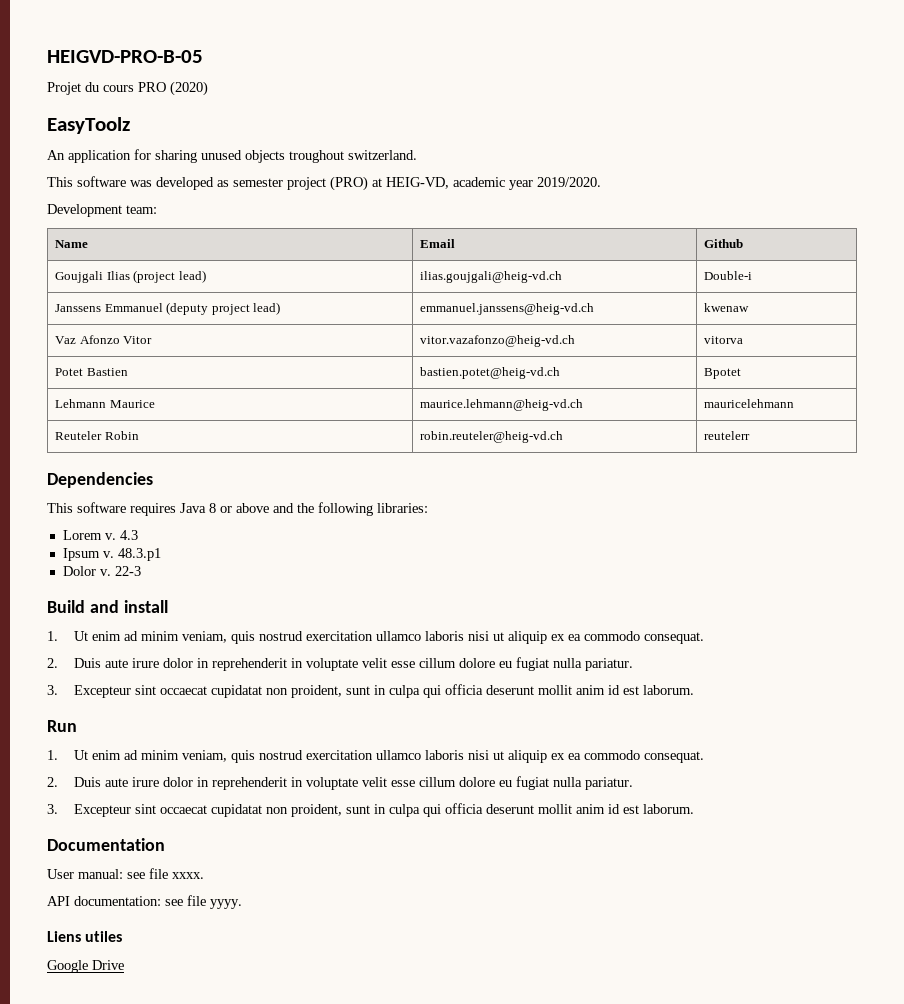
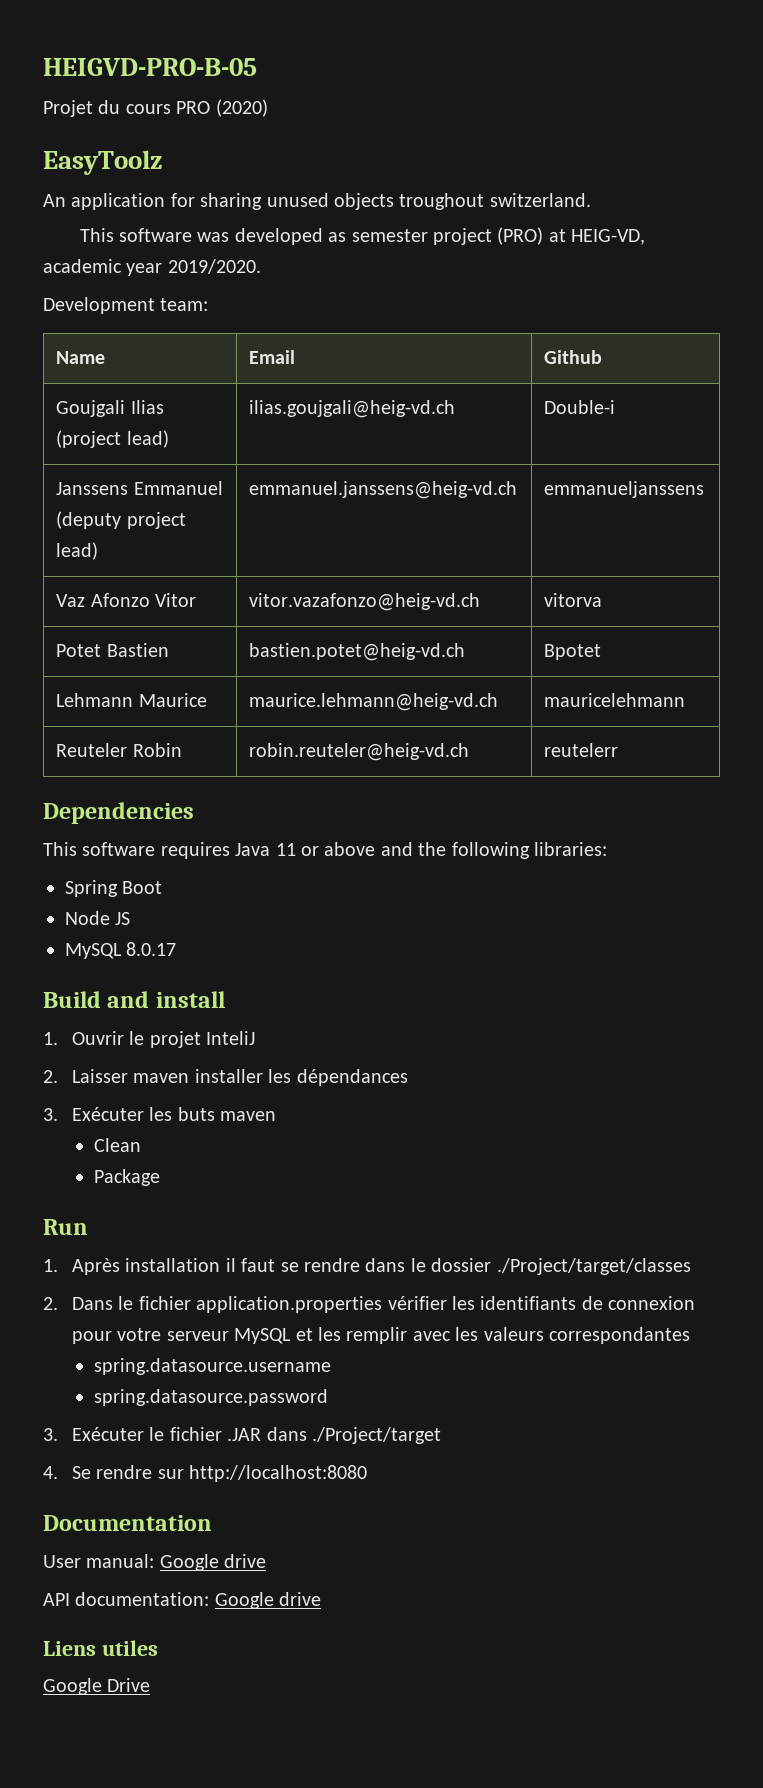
[704,303,750,312] kwenaw -> [544,481,705,498] emmanueljanssens
[209,503,216,513] 8 -> [275,843,296,856] 11
[62,530,138,540] [62,548,161,561] [62,566,141,576] [47,600,168,613] [47,631,705,644] [47,657,634,671] [47,684,695,698] [47,720,77,732] [47,750,705,763] [47,776,634,790] [47,803,695,817] Lorem v. 4.3 // Ipsum v. 48.3.p1 // Dolor v. 22-3 // Build and install // 1. Ut enim ad minim veniam, quis nostrud exercitation ullamco laboris nisi ut aliquip ex ea commodo consequat. // 2. Duis aute irure dolor in reprehenderit in voluptate velit esse cillum dolore eu fugiat nulla pariatur. // 3. Excepteur sint occaecat cupidatat non proident, sunt in culpa qui officia deserunt mollit anim id est laborum. // Run // 1. Ut enim ad minim veniam, quis nostrud exercitation ullamco laboris nisi ut aliquip ex ea commodo consequat. // 2. Duis aute irure dolor in reprehenderit in voluptate velit esse cillum dolore eu fugiat nulla pariatur. // 3. Excepteur sint occaecat cupidatat non proident, sunt in culpa qui officia deserunt mollit anim id est laborum. -> [65,880,163,897] [65,911,131,925] [65,942,177,959] [43,991,225,1008] [43,1031,256,1048] [43,1069,408,1086] [43,1107,277,1121] [93,1138,141,1152] [93,1169,160,1186] [43,1219,88,1235] [43,1258,691,1275] [43,1296,696,1313] [71,1327,690,1344] [93,1358,331,1375] [93,1389,328,1406] [43,1427,441,1444] [43,1465,368,1482] Spring Boot // Node JS // MySQL 8.0.17 // Build and install // 1. Ouvrir le projet InteliJ // 2. Laisser maven installer les dépendances // 3. Exécuter les buts maven // Clean // Package // Run // 1. Après installation il faut se rendre dans le dossier ./Project/target/classes // 2. Dans le fichier application.properties vérifier les identifiants de connexion pour votre serveur MySQL et les remplir avec les valeurs correspondantes // spring.datasource.username // spring.datasource.password // 3. Exécuter le fichier .JAR dans ./Project/target // 4. Se rendre sur http://localhost:8080
[127,868,204,879] see file xxxx. -> [159,1554,267,1571] Google drive
[165,895,242,909] see file yyyy. -> [214,1592,322,1609] Google drive

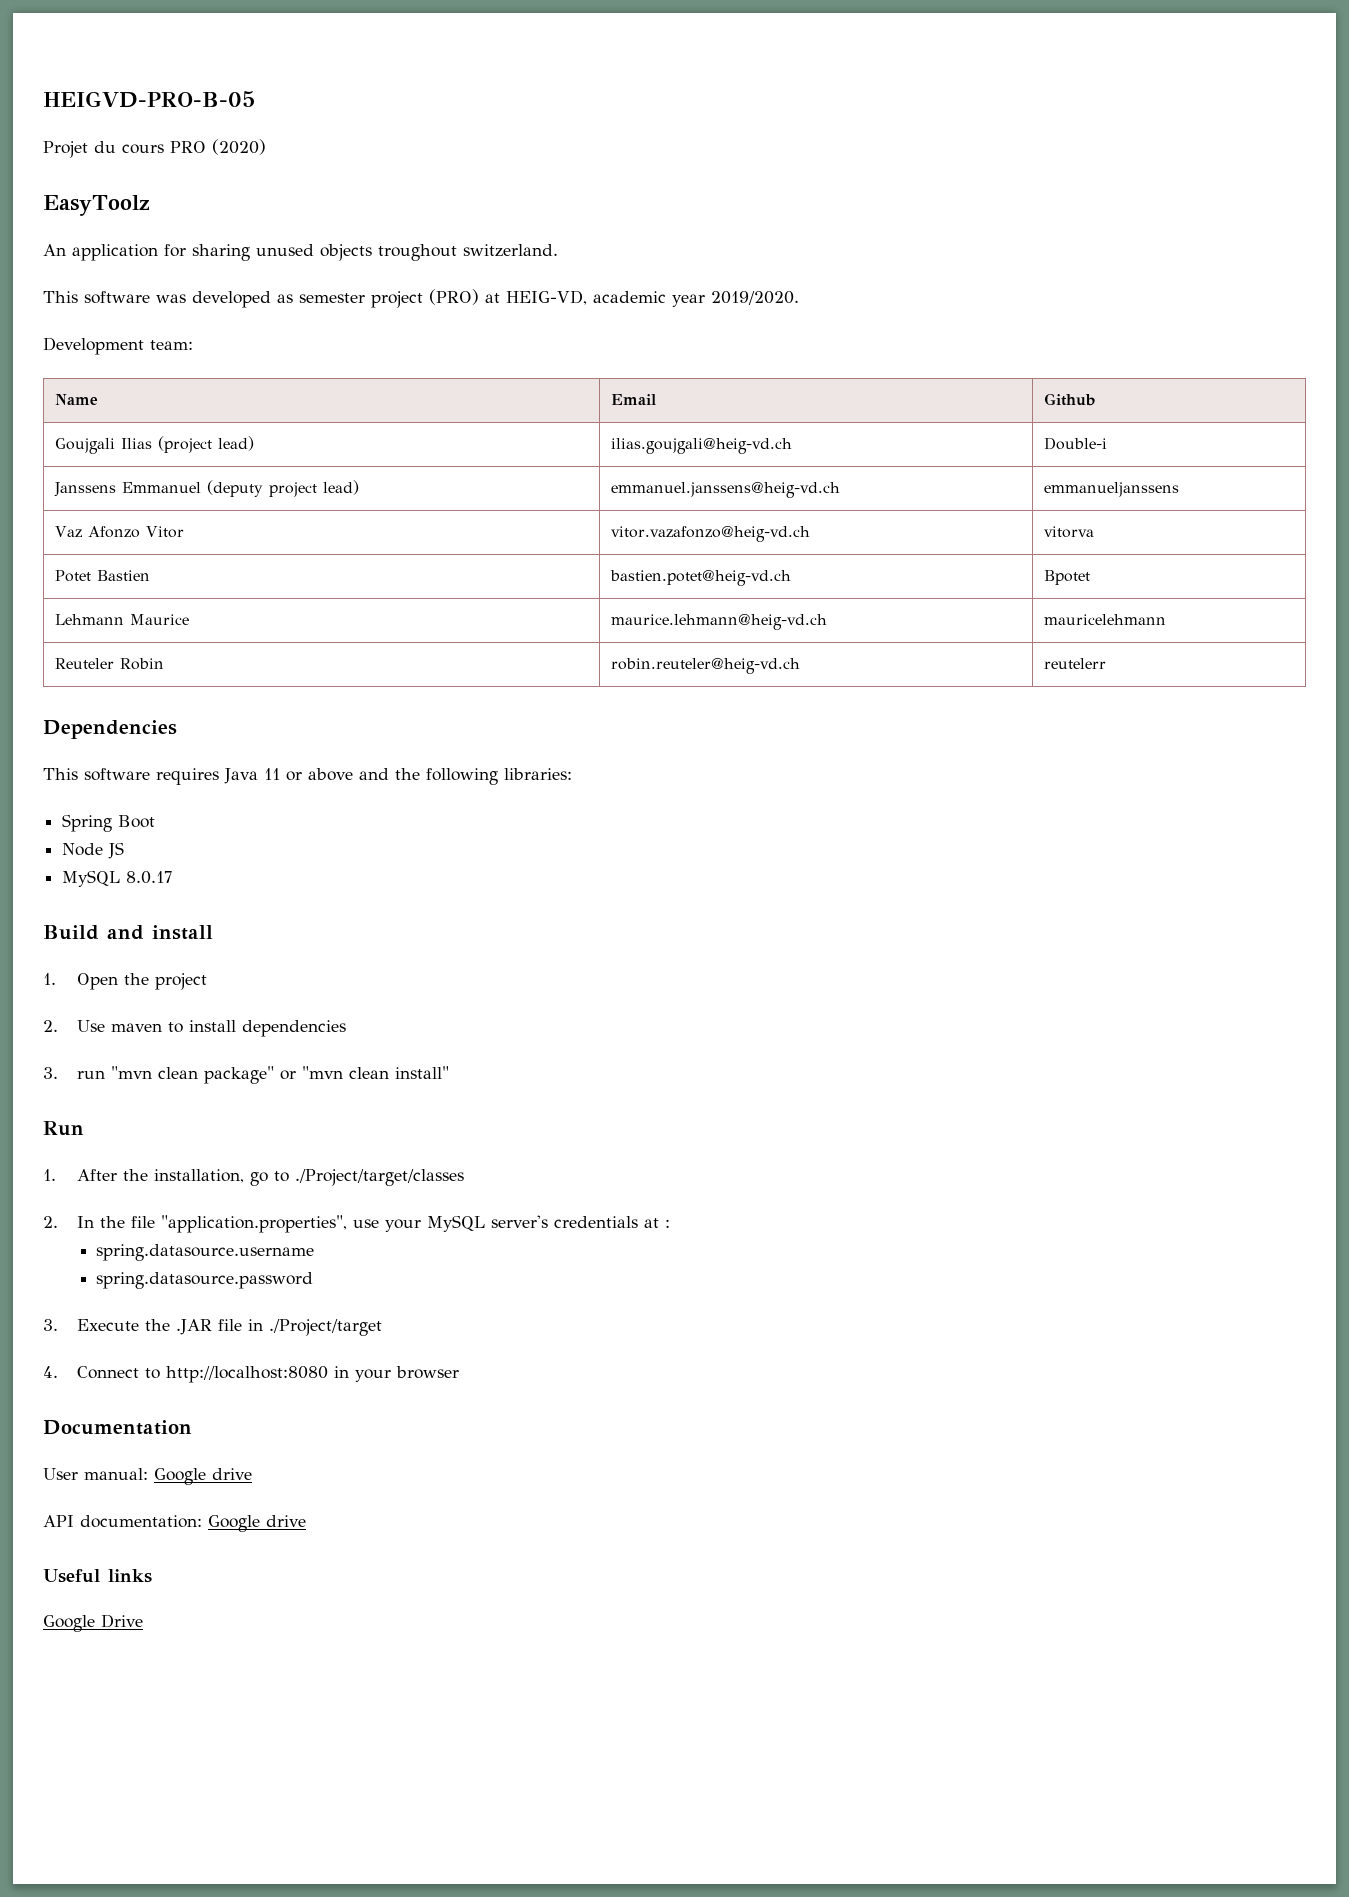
[71,1031,256,1048] [43,1069,408,1086] [43,1107,277,1121] [93,1138,141,1152] [93,1169,160,1186] [43,1219,88,1235] [43,1258,691,1275] [43,1296,696,1313] [71,1327,690,1344] [93,1358,331,1375] [93,1389,328,1406] [43,1427,441,1444] [43,1465,368,1482] Ouvrir le projet InteliJ // 2. Laisser maven installer les dépendances // 3. Exécuter les buts maven // Clean // Package // Run // 1. Après installation il faut se rendre dans le dossier ./Project/target/classes // 2. Dans le fichier application.properties vérifier les identifiants de connexion pour votre serveur MySQL et les remplir avec les valeurs correspondantes // spring.datasource.username // spring.datasource.password // 3. Exécuter le fichier .JAR dans ./Project/target // 4. Se rendre sur http://localhost:8080 -> [77,973,208,990] [43,1020,347,1037] [43,1066,450,1084] [43,1121,84,1136] [43,1169,465,1186] [43,1215,671,1233] [96,1244,315,1261] [96,1272,314,1289] [43,1319,383,1336] [43,1366,460,1383] Open the project // 2. Use maven to install dependencies // 3. run "mvn clean package" or "mvn clean install" // Run // 1. After the installation, go to ./Project/target/classes // 2. In the file "application.properties", use your MySQL server's credentials at : // spring.datasource.username // spring.datasource.password // 3. Execute the .JAR file in ./Project/target // 4. Connect to http://localhost:8080 in your browser
[43,1640,158,1656] Liens utiles -> [43,1569,152,1583] Useful links

